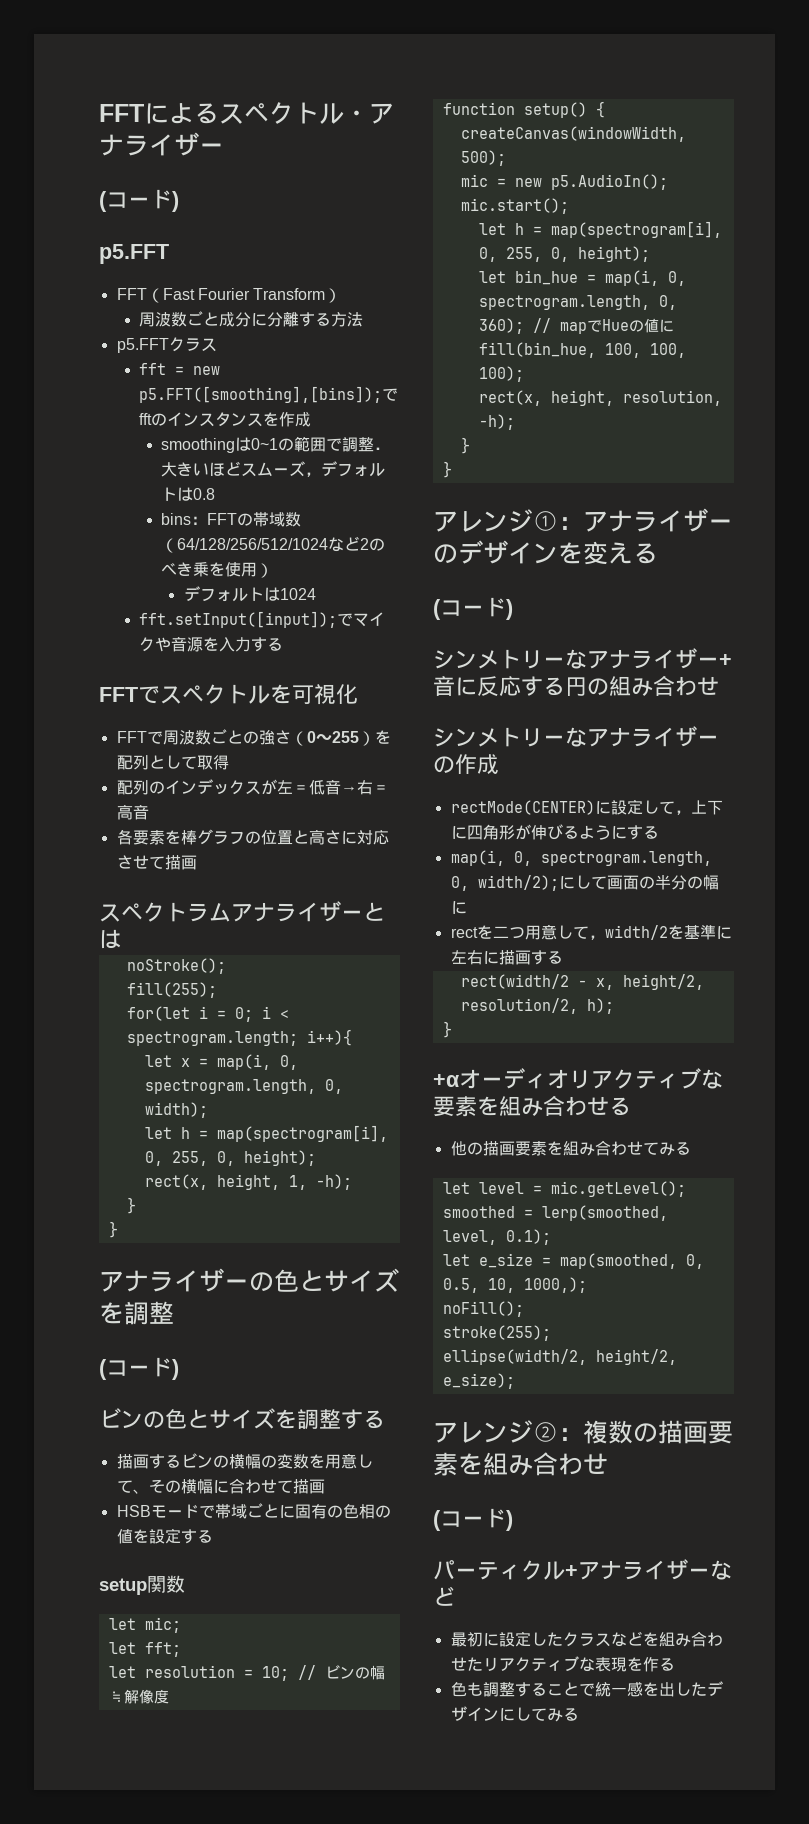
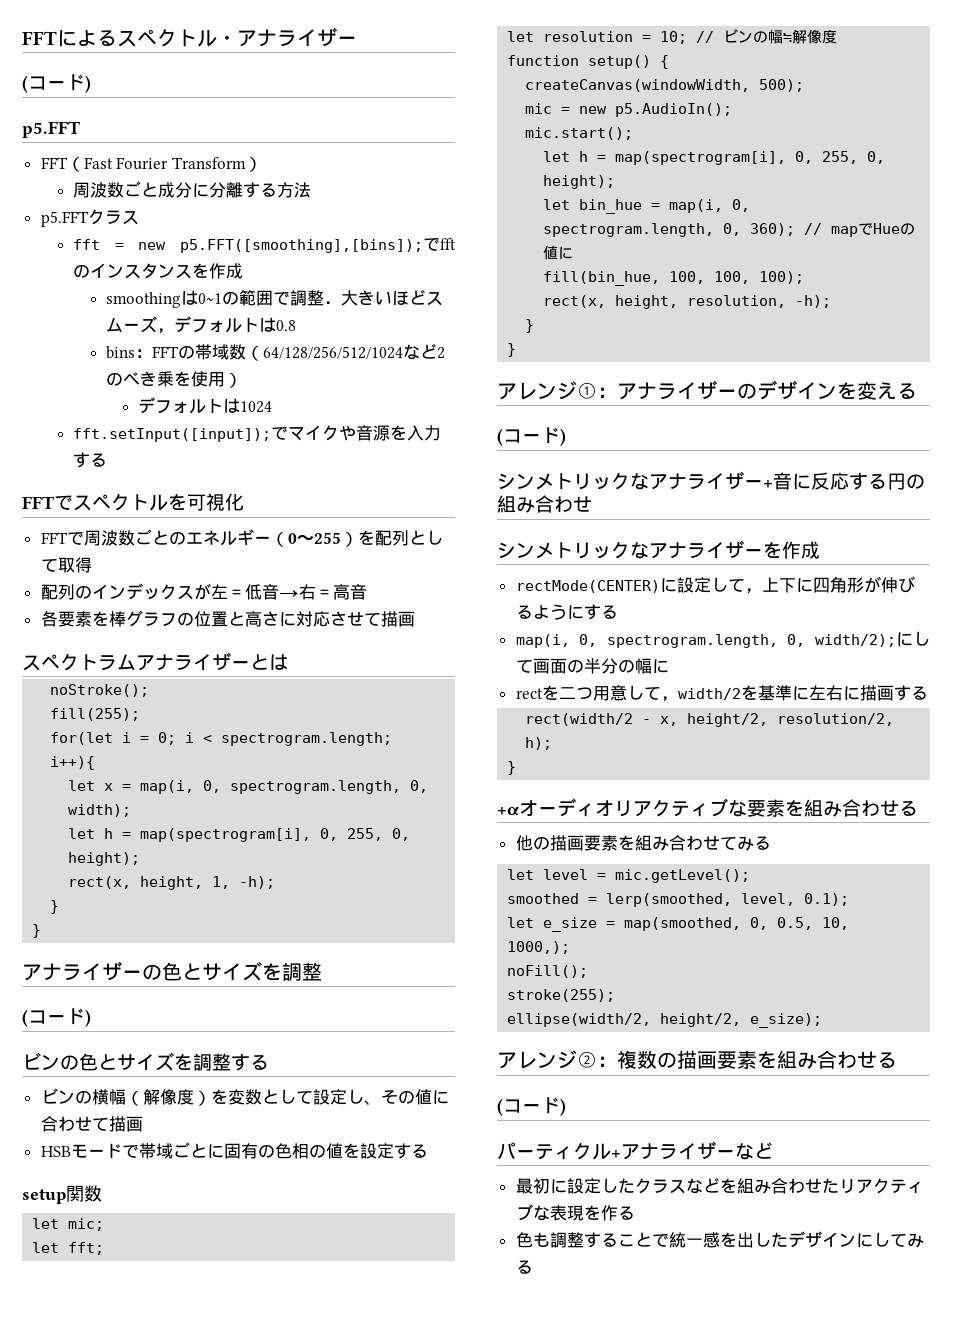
[258,729,291,745] 強さ -> [185,529,271,546] エネルギー
[116,1454,181,1469] 描画する -> (269, 1062) none
[260,1453,373,1469] [116,1479,213,1494] の変数を用意して、その横幅 -> [125,1089,432,1106] （解像度）を変数として設定し、その値
[543,657,565,667] ー -> [592,472,630,490] ック
[543,726,719,747] [433,756,455,773] ーなアナライザーの -> [592,540,782,559] ックなアナライザーを
(608, 1463) none -> [877,1052,897,1068] る

